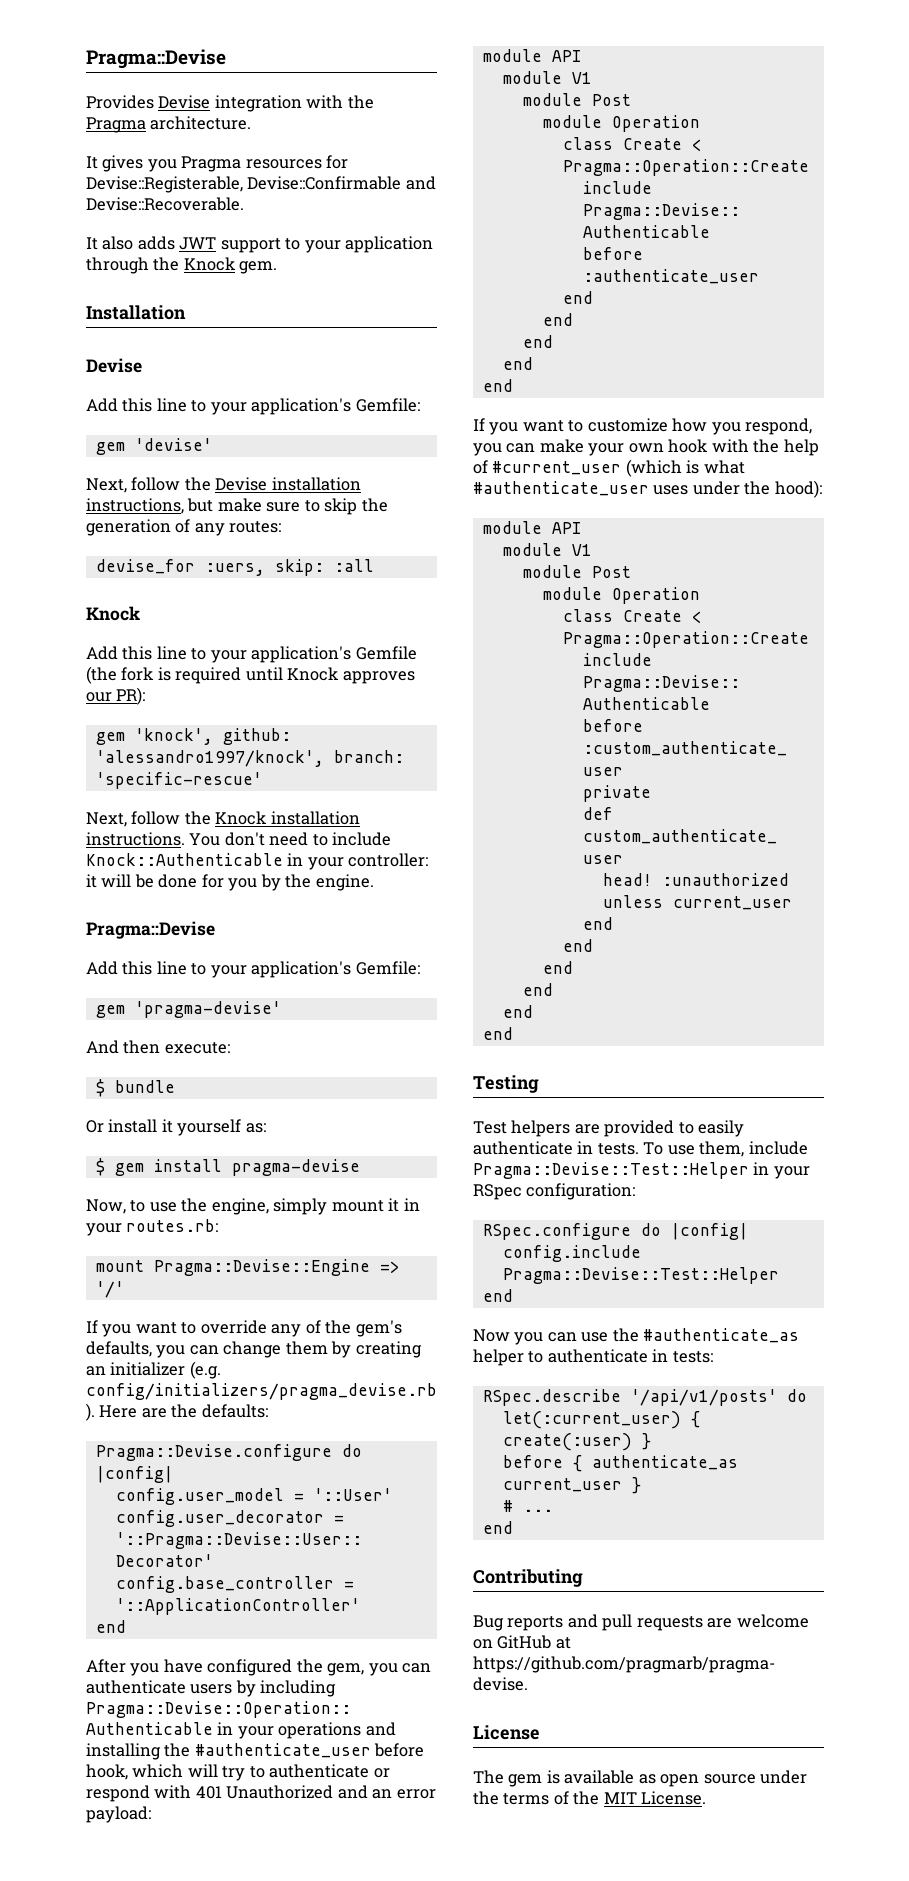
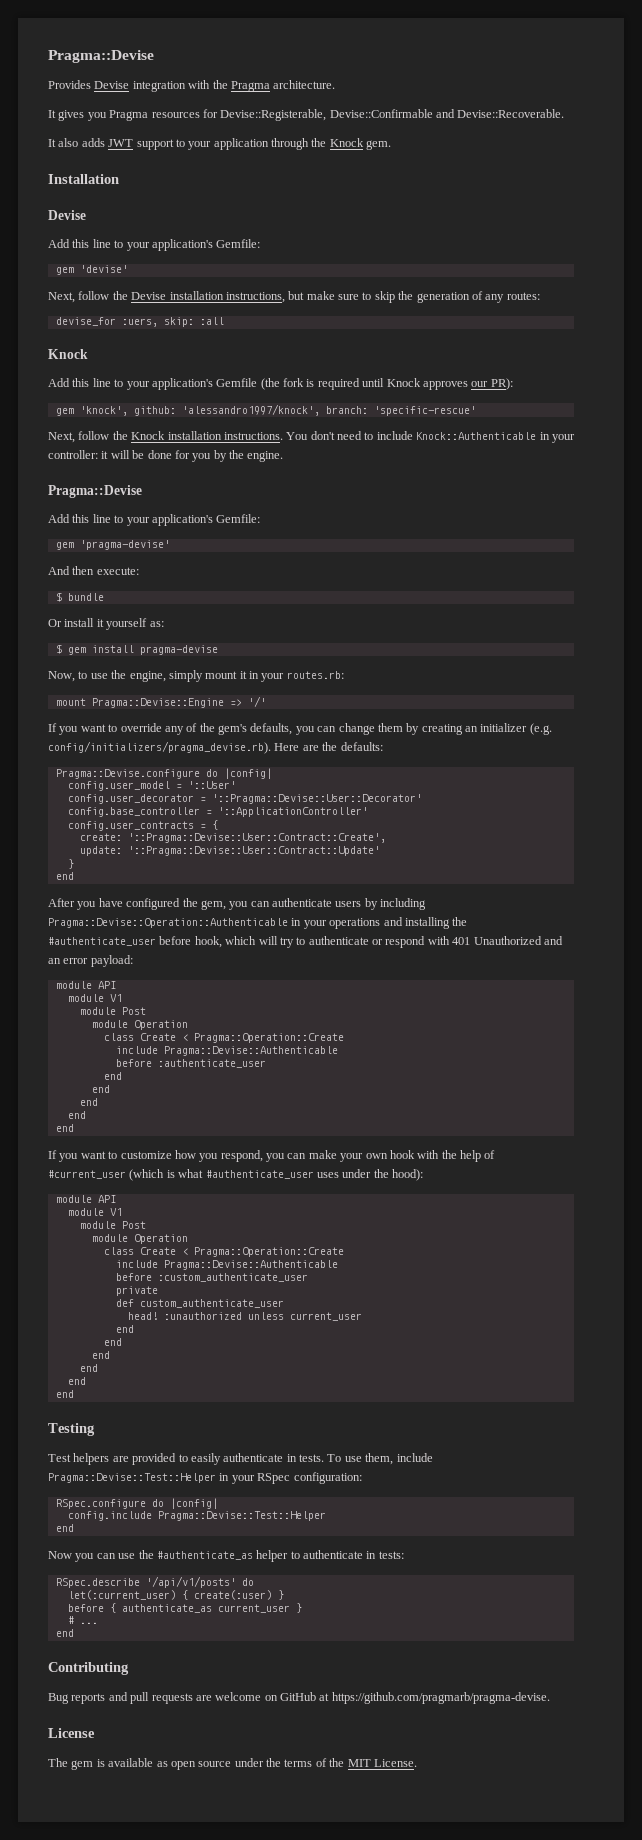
(360, 1606) none -> [67,820,218,831] [79,833,386,843] [79,846,380,856] [67,859,74,869] // config.user_contracts = { // create: '::Pragma::Devise::User::Contract::Create', // update: '::Pragma::Devise::User::Contract::Update' // }

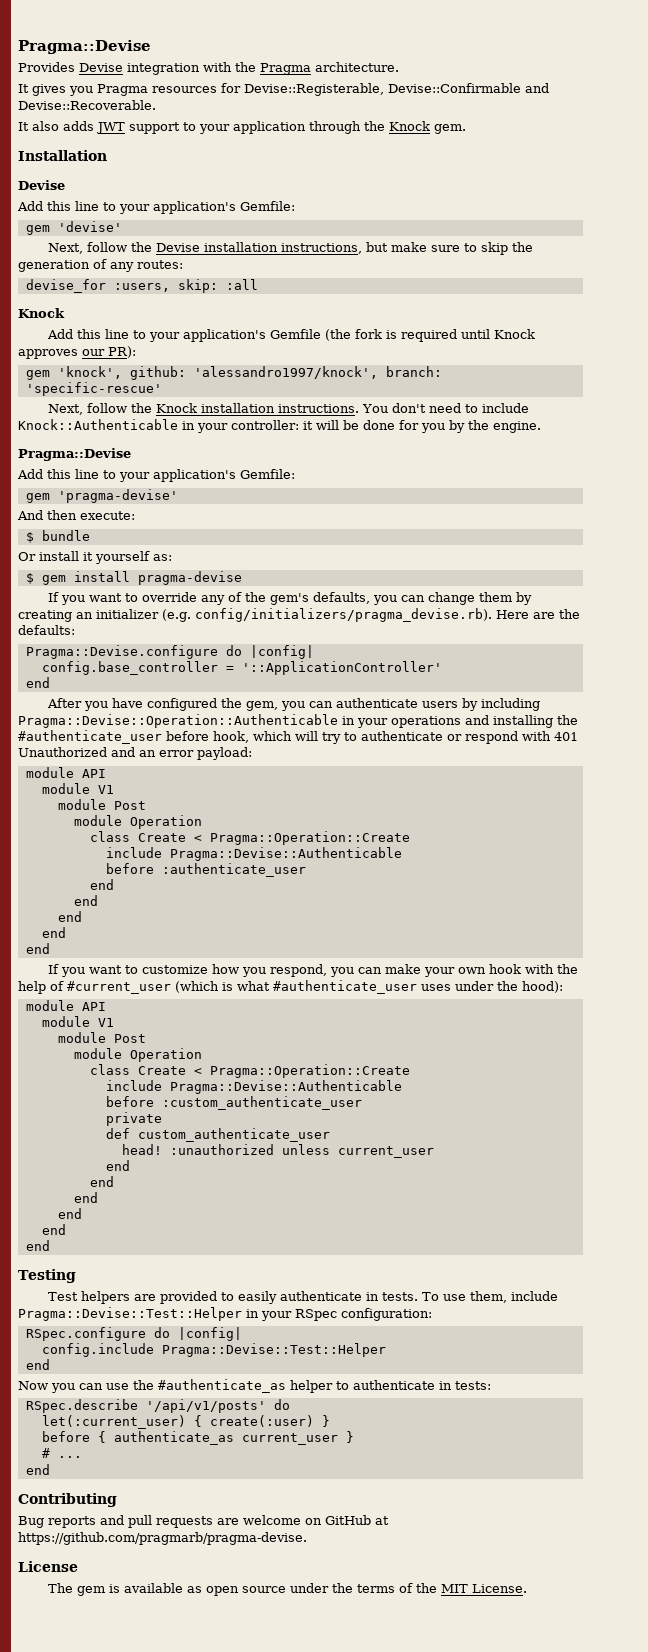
[121,318,158,327] :uers, -> [113,283,170,292] :users,
[48,670,344,682] [55,696,266,708] // Now, to use the engine, simply mount it in your routes.rb: // mount Pragma::Devise::Engine => '/' -> (242, 578) none
[67,781,236,791] [67,794,422,804] [67,807,368,817] [67,820,218,831] [79,833,386,843] [79,846,380,856] [67,859,74,869] config.user_model = '::User' // config.user_decorator = '::Pragma::Devise::User::Decorator' // config.base_controller = '::ApplicationController' // config.user_contracts = { // create: '::Pragma::Devise::User::Contract::Create', // update: '::Pragma::Devise::User::Contract::Update' // } -> [41,661,442,675] config.base_controller = '::ApplicationController'

